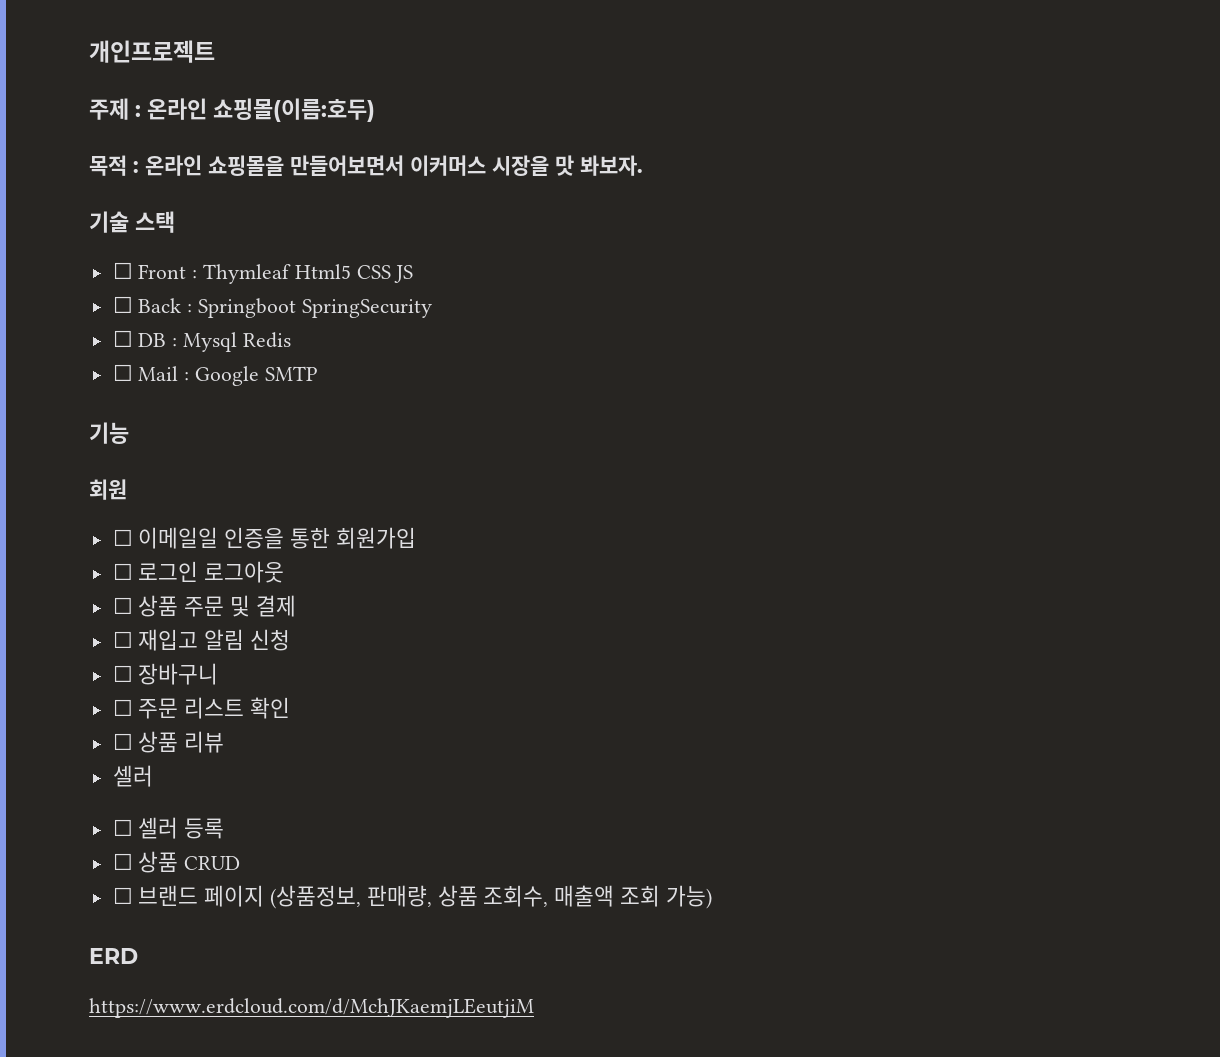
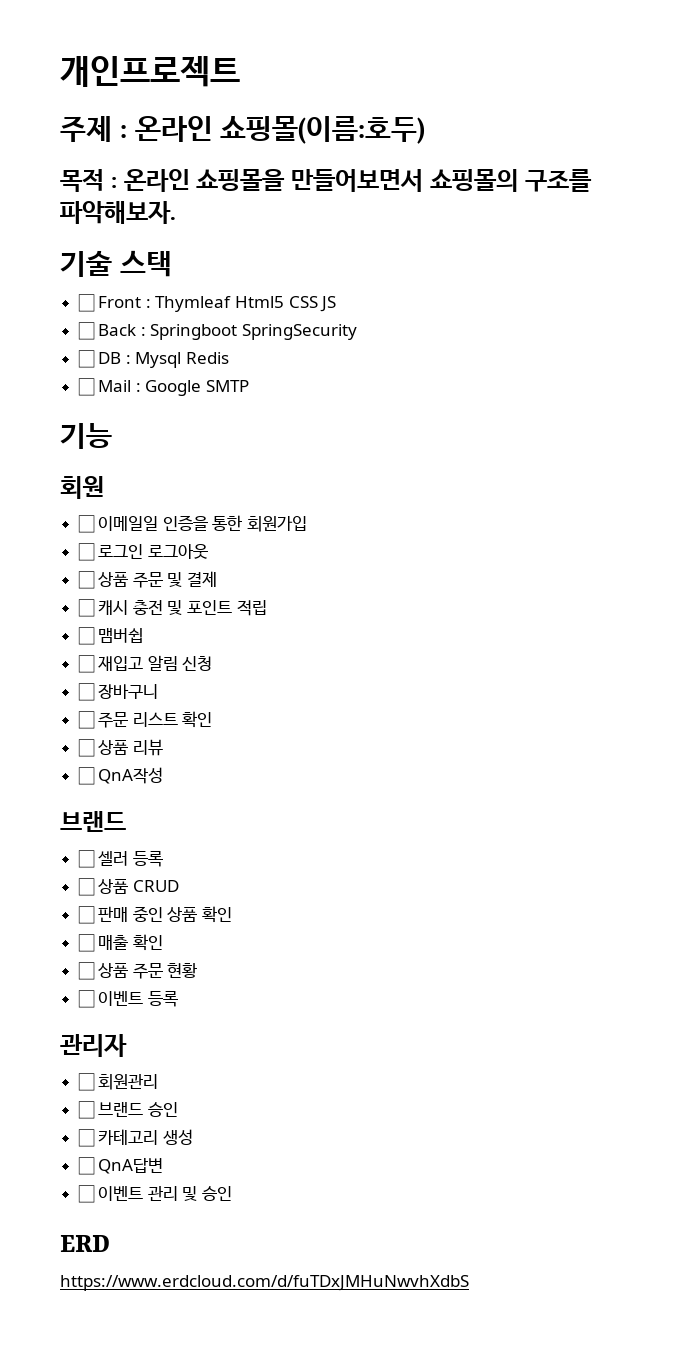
[410,155,643,176] 이커머스 시장을 맛 봐보자. -> [429,169,592,192] [60,201,176,224] 쇼핑몰의 구조를 파악해보자.
(296, 606) none -> [77,599,267,617] [77,627,144,645] // ☐ 캐시 충전 및 포인트 적립 // ☐ 맴버쉽
[112,765,153,787] 셀러 -> [77,767,164,785] [60,811,126,832] ☐ QnA작성 // 브랜드
[138,885,712,909] 브랜드 페이지 (상품정보, 판매량, 상품 조회수, 매출액 조회 가능) -> [98,906,233,923] [77,934,163,952] [77,962,198,980] [77,990,178,1008] [60,1034,127,1057] [77,1073,159,1091] [77,1101,178,1119] [77,1129,193,1147] [77,1157,164,1175] [77,1185,233,1203] 판매 중인 상품 확인 // ☐ 매출 확인 // ☐ 상품 주문 현황 // ☐ 이벤트 등록 // 관리자 // ☐ 회원관리 // ☐ 브랜드 승인 // ☐ 카테고리 생성 // ☐ QnA답변 // ☐ 이벤트 관리 및 승인
[89,998,534,1018] https://www.erdcloud.com/d/MchJKaemjLEeutjiM -> [60,1275,469,1291] https://www.erdcloud.com/d/fuTDxJMHuNwvhXdbS

